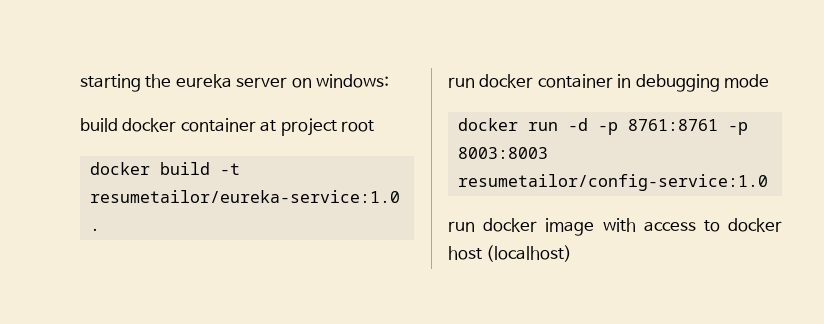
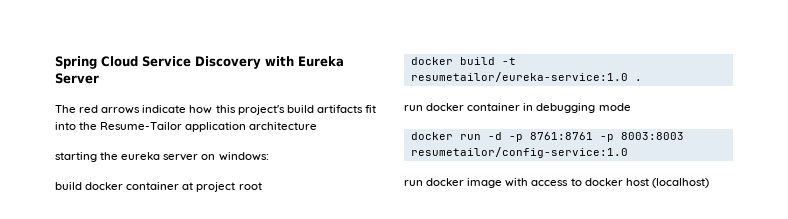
(80, 83) none -> [55,56,344,69] [55,73,99,84] [55,105,376,115] [55,122,318,132] Spring Cloud Service Discovery with Eureka Server // The red arrows indicate how this project's build artifacts fit into the Resume-Tailor application architecture //

